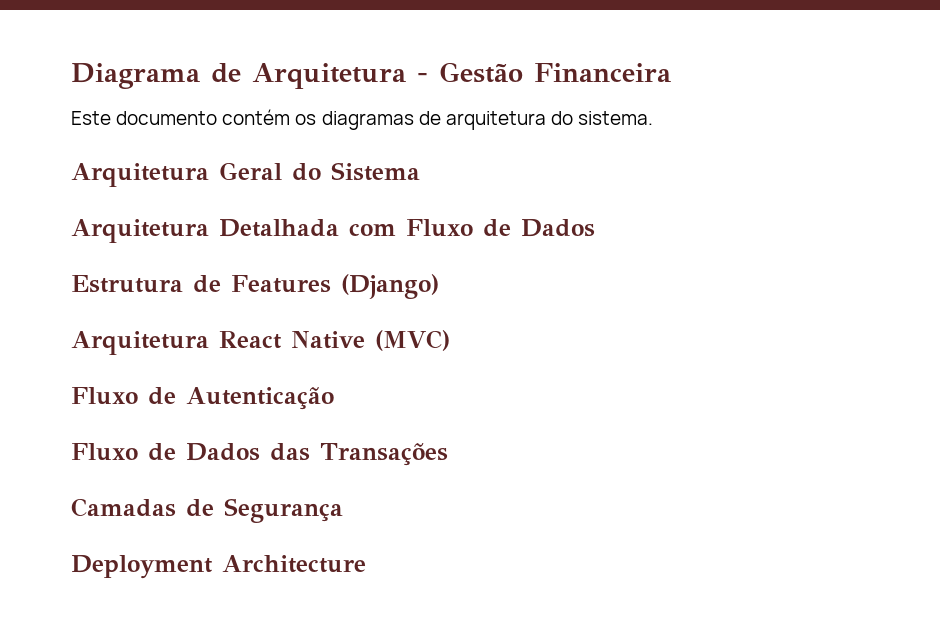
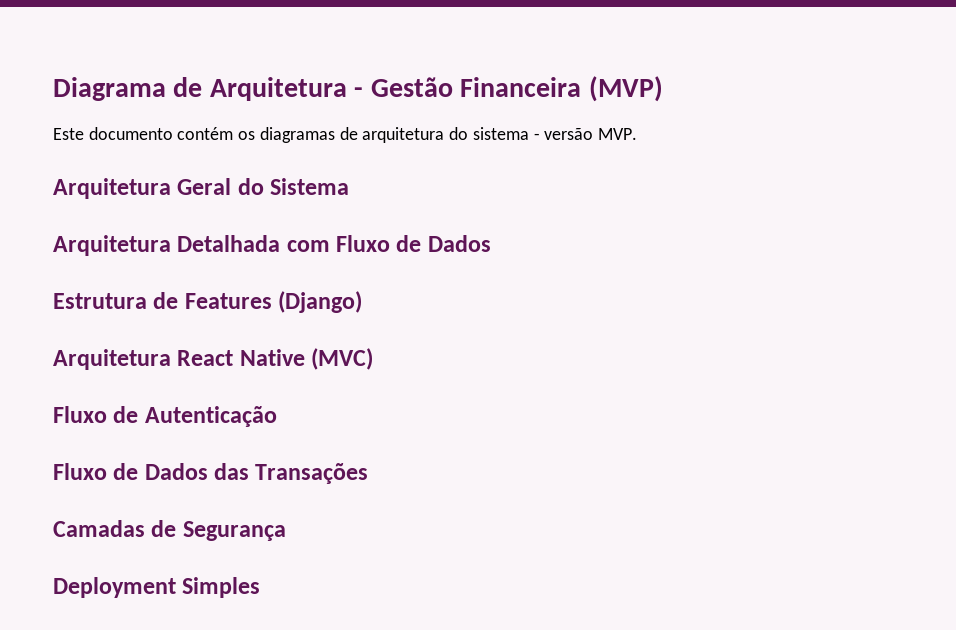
(671, 72) none -> [588,76,663,102] (MVP)
[578,111,654,125] sistema. -> [472,127,637,140] sistema - versão MVP.
[222,555,366,573] Architecture -> [182,577,261,598] Simples

